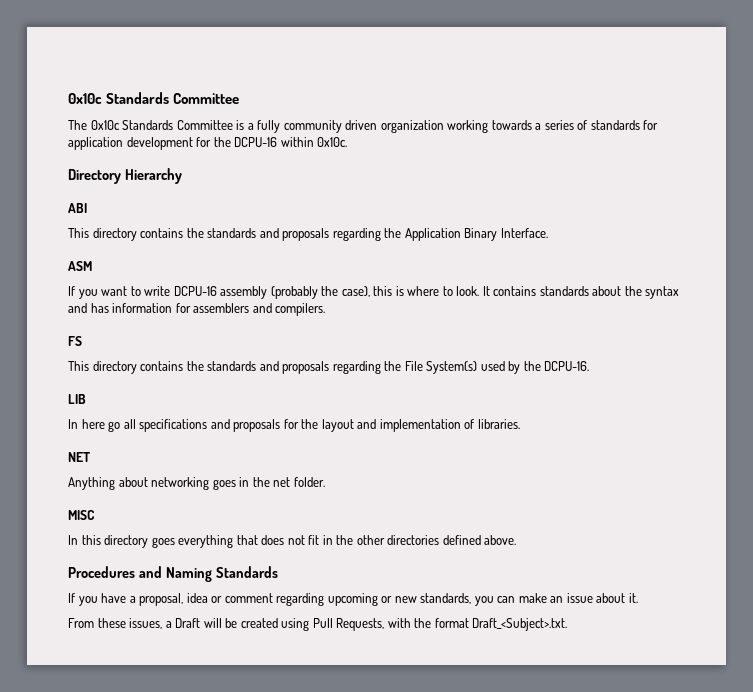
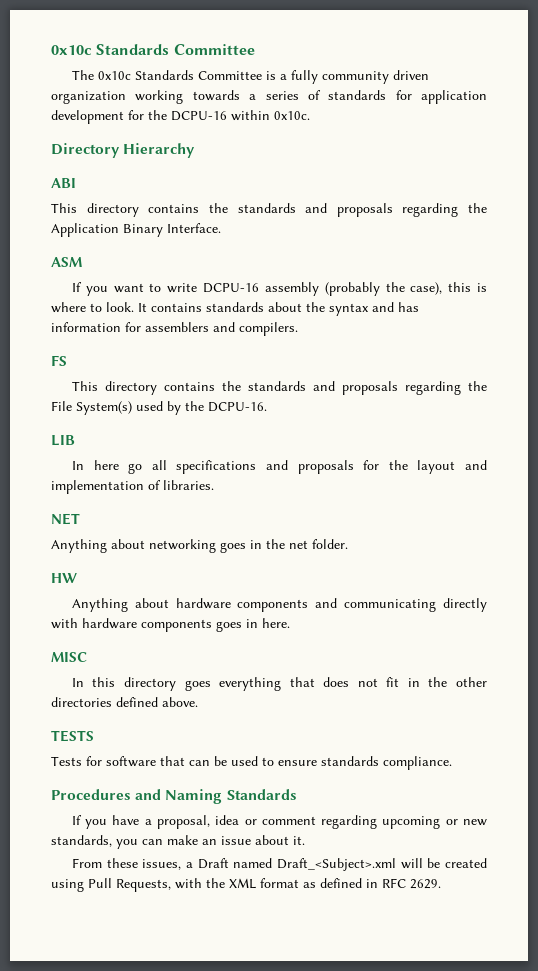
(325, 482) none -> [51,573,77,583] [71,598,487,612] [51,618,290,632] // HW // Anything about hardware components and communicating directly with hardware components goes in here.
(517, 540) none -> [51,730,94,742] [51,756,452,770] // TESTS // Tests for software that can be used to ensure standards compliance.
(201, 623) none -> [233,858,396,871] named Draft_<Subject>.xml
[434,618,568,631] format Draft_<Subject>.txt. -> [229,878,441,889] XML format as defined in RFC 2629.

